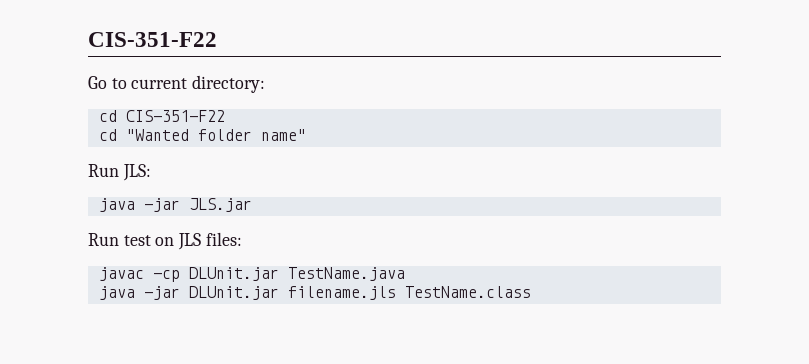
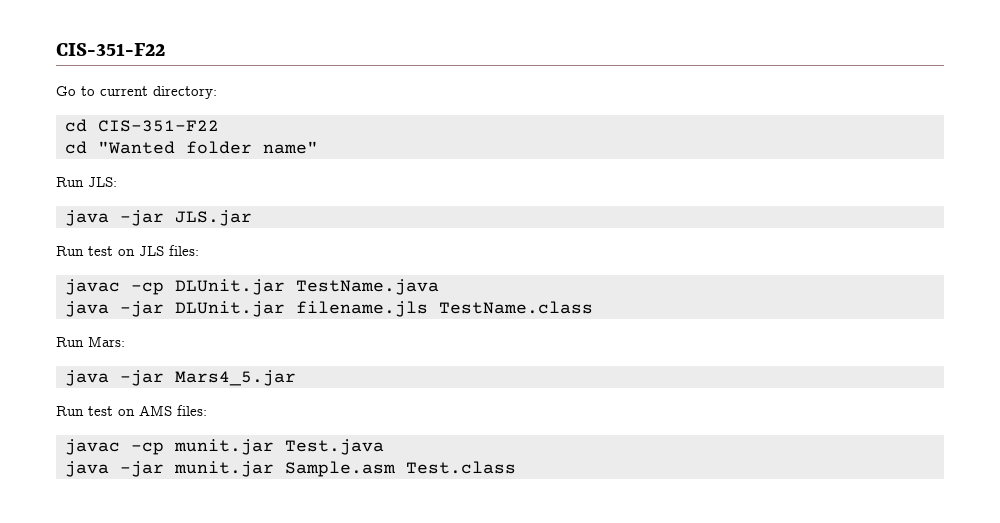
(531, 292) none -> [56,336,125,347] [65,370,296,386] [56,405,207,416] [65,439,384,455] [65,461,516,477] // Run Mars: // java -jar Mars4_5.jar // Run test on AMS files: // javac -cp munit.jar Test.java // java -jar munit.jar Sample.asm Test.class

